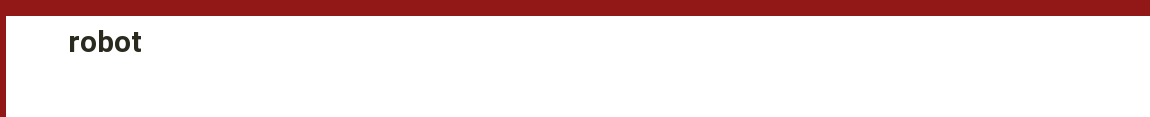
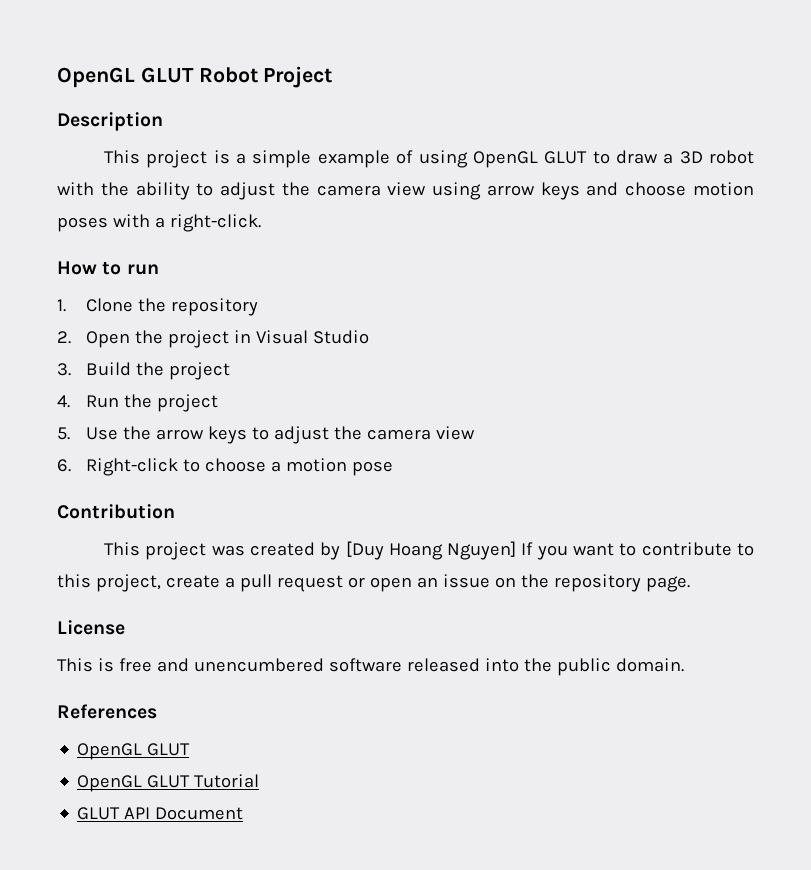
[68,30,142,52] robot -> [57,66,333,88] [57,112,163,131] [104,150,754,168] [57,182,754,200] [57,214,261,232] [57,261,159,275] [57,298,259,316] [57,330,370,348] [57,362,231,380] [57,394,219,412] [57,426,476,444] [57,458,394,476] [57,504,175,519] [104,541,754,560] [57,574,690,592] [57,620,125,635] [57,658,684,676] [57,704,157,719] [77,743,191,760] [77,774,260,792] [77,807,244,820] OpenGL GLUT Robot Project // Description // This project is a simple example of using OpenGL GLUT to draw a 3D robot with the ability to adjust the camera view using arrow keys and choose motion poses with a right-click. // How to run // 1. Clone the repository // 2. Open the project in Visual Studio // 3. Build the project // 4. Run the project // 5. Use the arrow keys to adjust the camera view // 6. Right-click to choose a motion pose // Contribution // This project was created by [Duy Hoang Nguyen] If you want to contribute to this project, create a pull request or open an issue on the repository page. // License // This is free and unencumbered software released into the public domain. // References // OpenGL GLUT // OpenGL GLUT Tutorial // GLUT API Document

